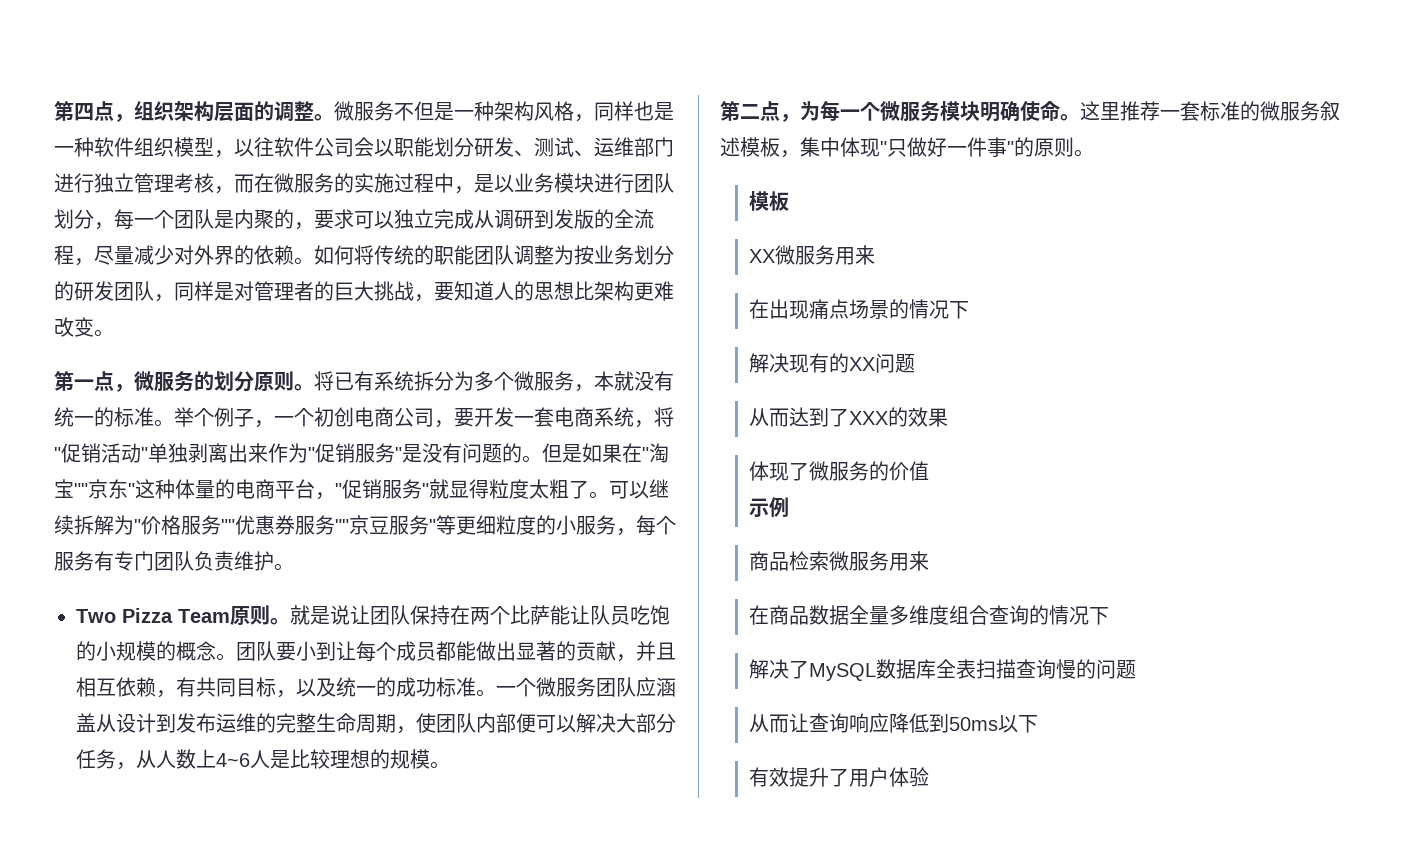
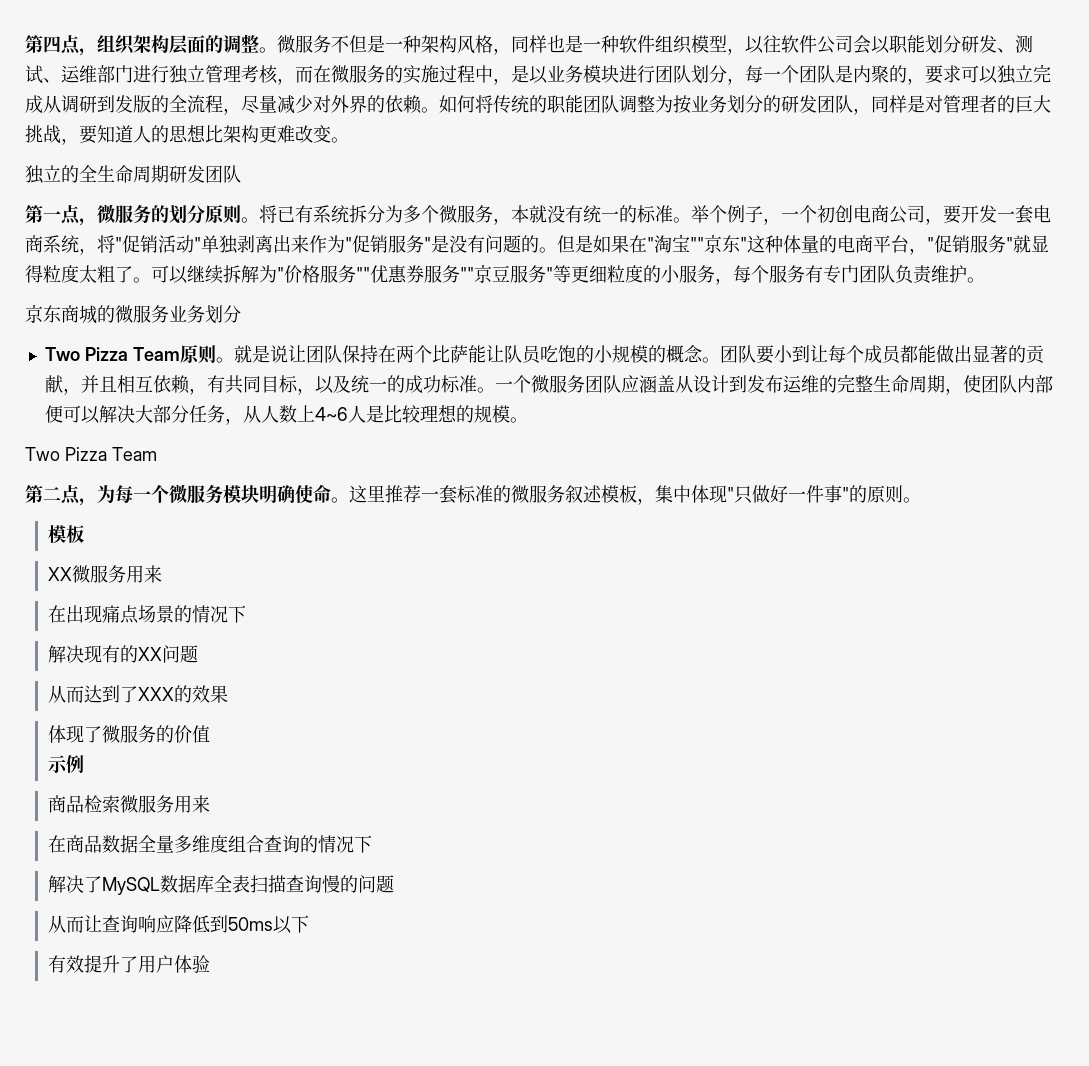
(114, 333) none -> [25,165,241,184] // 独立的全生命周期研发团队
(294, 567) none -> [25,305,241,324] // 京东商城的微服务业务划分
(450, 765) none -> [25,447,157,461] // Two Pizza Team

